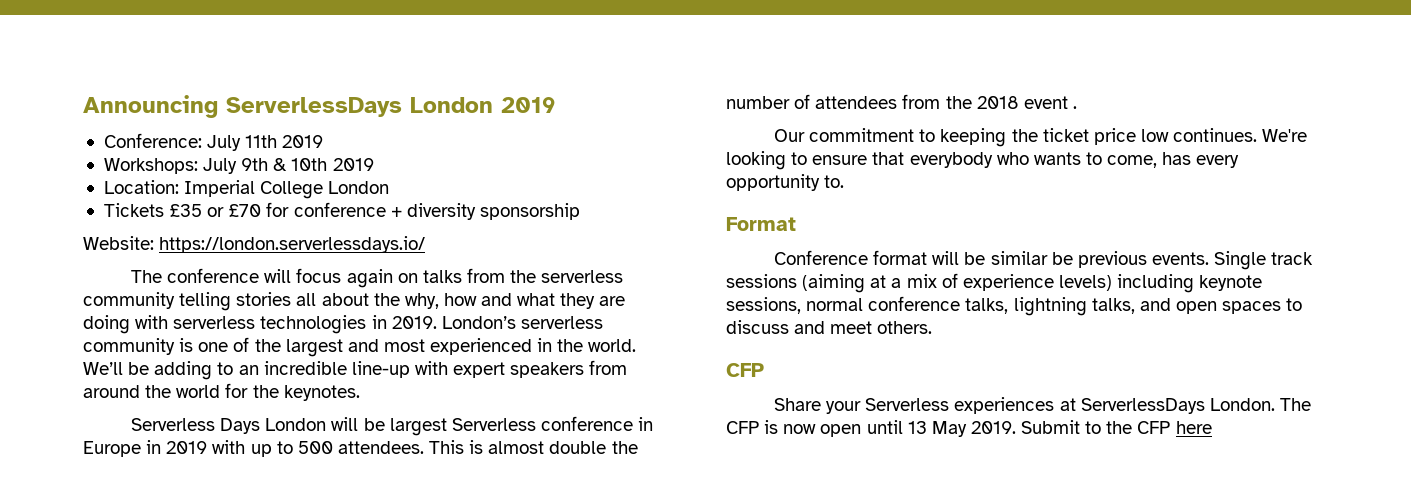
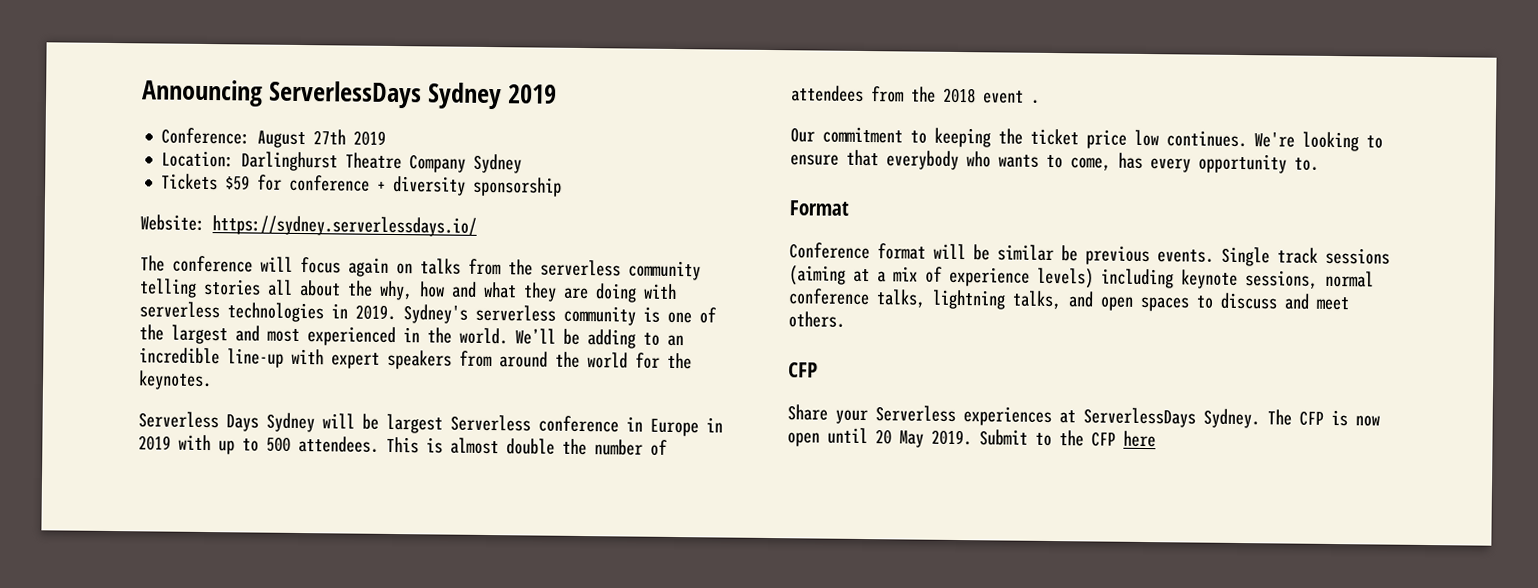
[410,97,493,113] London -> [426,82,502,110] Sydney
[207,135,324,151] [103,158,374,174] [103,180,390,199] [103,203,262,218] July 11th 2019 // Workshops: July 9th & 10th 2019 // Location: Imperial College London // Tickets £35 or £70 -> [257,129,387,149] [161,150,523,174] [161,173,251,191] August 27th 2019 // Location: Darlinghurst Theatre Company Sydney // Tickets $59
[159,236,426,253] https://london.serverlessdays.io/ -> [212,215,477,237] https://sydney.serverlessdays.io/
[441,316,516,329] London’s -> [403,304,468,324] Sydney's
[265,418,327,431] London -> [266,412,315,433] Sydney
[1209,398,1275,411] London. -> [1203,408,1260,429] Sydney.
[907,421,927,434] 13 -> [875,429,892,445] 20

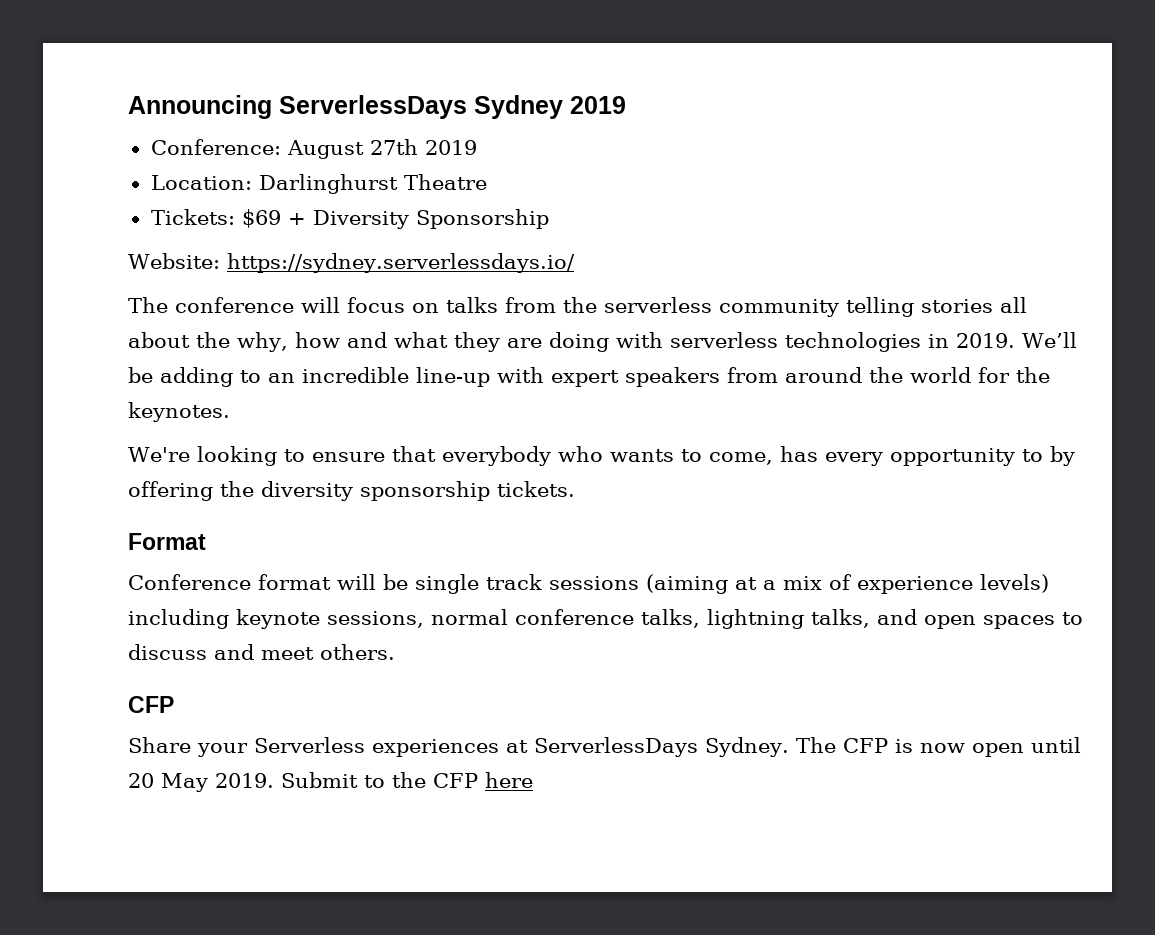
[409,153,523,174] [161,173,563,197] Company Sydney // Tickets $59 for conference + diversity sponsorship -> [150,209,549,229] // Tickets: $69 + Diversity Sponsorship
[348,257,389,277] again -> (405, 305) none
[403,304,717,326] [139,324,508,347] Sydney's serverless community is one of the largest and most experienced in the world. -> (1015, 340) none
[138,411,723,437] [138,434,668,456] [791,85,1040,104] [790,126,1247,149] Serverless Days Sydney will be largest Serverless conference in Europe in 2019 with up to 500 attendees. This is almost double the number of attendees from the 2018 event . // Our commitment to keeping the ticket price low continues. -> (230, 412) none
[1294,157,1319,171] to. -> [1021,446,1075,466] [128,481,575,501] to by offering the diversity sponsorship tickets.
[997,244,1270,267] similar be previous events. Single -> [415,574,479,594] single

